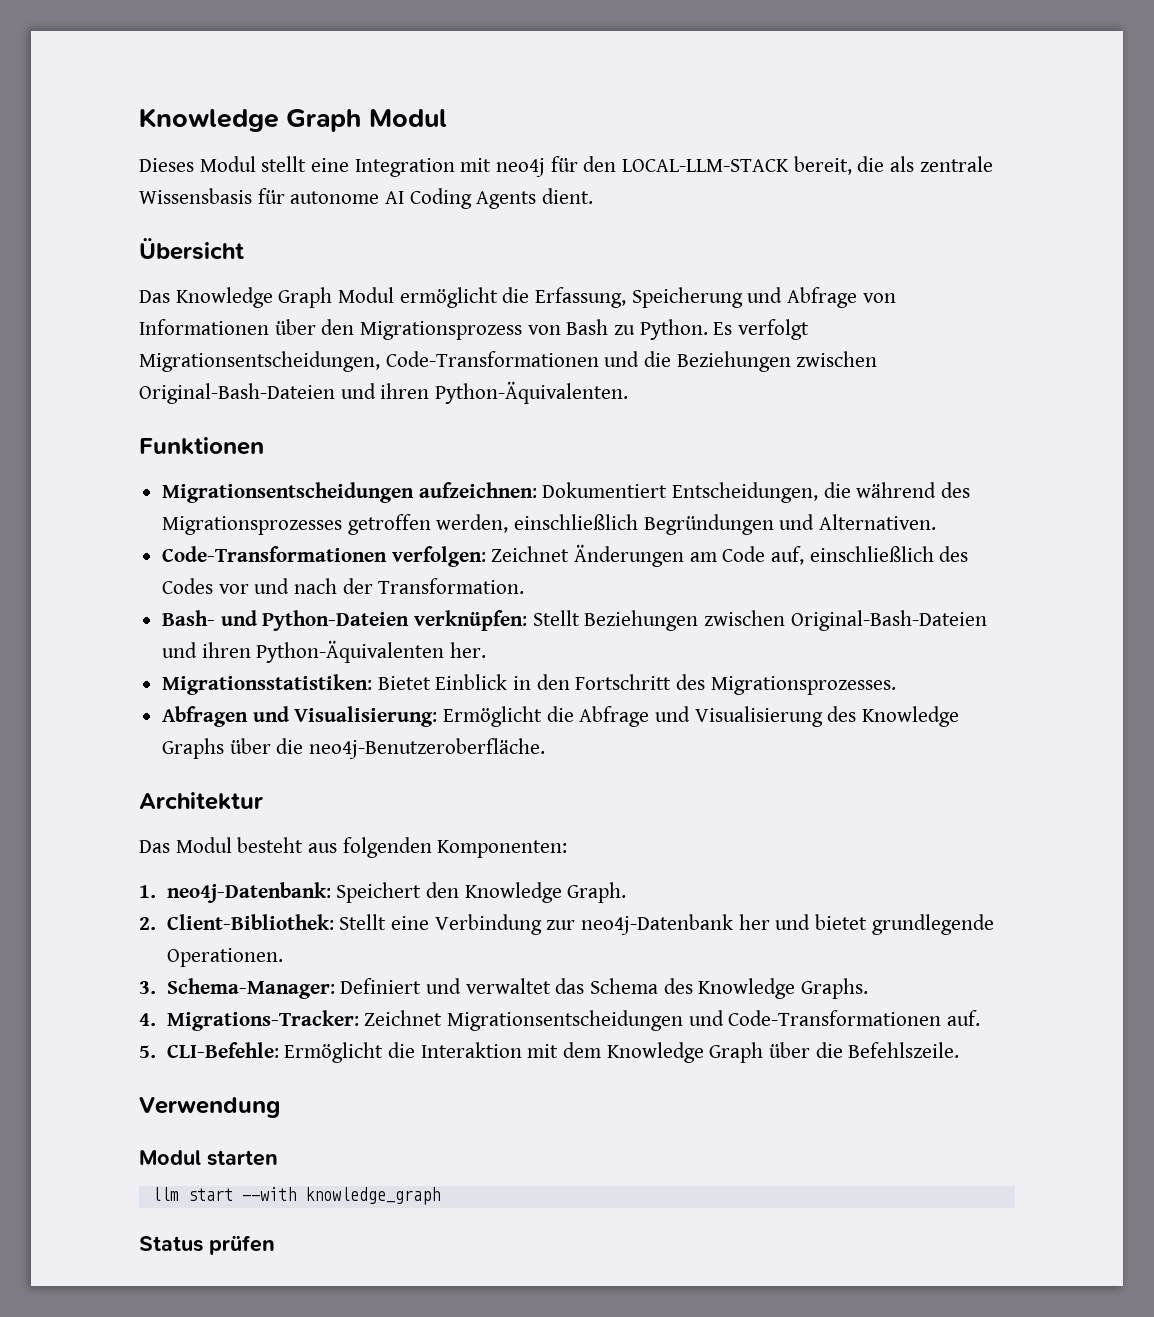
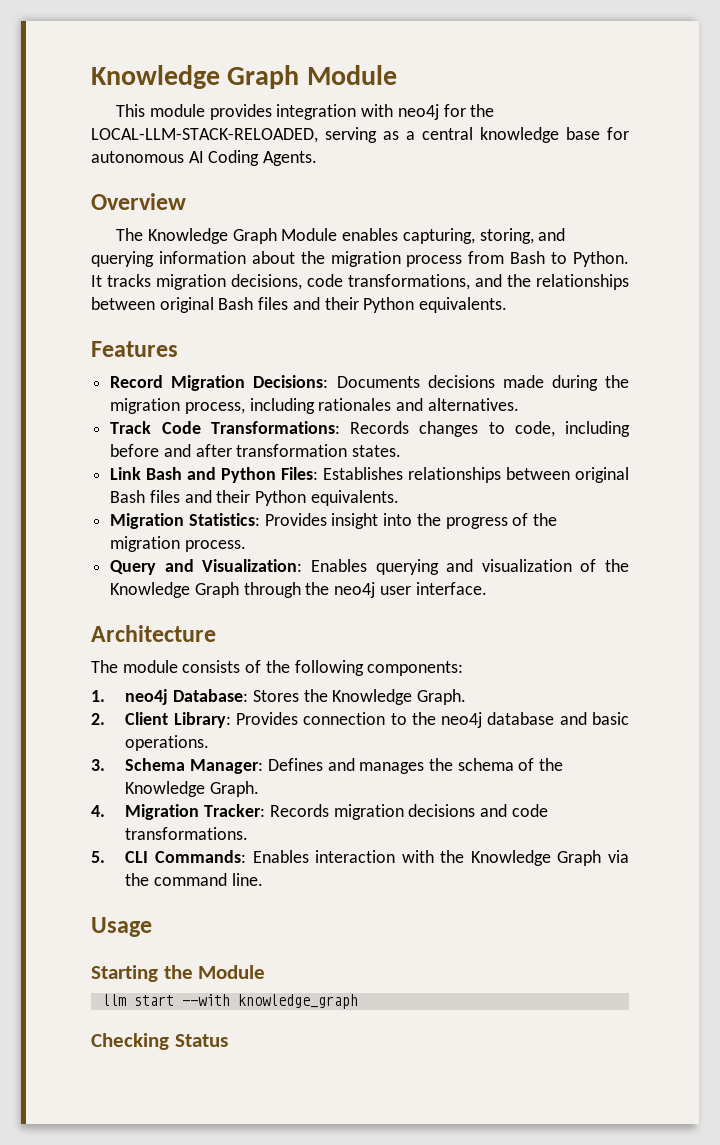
[139,108,447,132] [139,156,993,177] [139,188,594,209] [139,238,244,260] [139,287,896,308] [139,319,810,340] [139,351,878,372] [139,381,629,404] [139,437,264,455] [162,482,971,503] [162,514,937,535] [162,544,969,567] [162,578,525,594] [162,610,987,631] [162,640,487,663] [162,674,896,695] [162,706,960,727] [162,738,546,759] [139,792,263,810] [139,837,568,858] [139,882,627,903] [139,914,994,935] [166,948,283,967] [139,978,868,999] [139,1010,980,1031] [139,1042,960,1063] [139,1097,280,1118] [139,1150,278,1166] Knowledge Graph Modul // Dieses Modul stellt eine Integration mit neo4j für den LOCAL-LLM-STACK bereit, die als zentrale Wissensbasis für autonome AI Coding Agents dient. // Übersicht // Das Knowledge Graph Modul ermöglicht die Erfassung, Speicherung und Abfrage von Informationen über den Migrationsprozess von Bash zu Python. Es verfolgt Migrationsentscheidungen, Code-Transformationen und die Beziehungen zwischen Original-Bash-Dateien und ihren Python-Äquivalenten. // Funktionen // Migrationsentscheidungen aufzeichnen: Dokumentiert Entscheidungen, die während des Migrationsprozesses getroffen werden, einschließlich Begründungen und Alternativen. // Code-Transformationen verfolgen: Zeichnet Änderungen am Code auf, einschließlich des Codes vor und nach der Transformation. // Bash- und Python-Dateien verknüpfen: Stellt Beziehungen zwischen Original-Bash-Dateien und ihren Python-Äquivalenten her. // Migrationsstatistiken: Bietet Einblick in den Fortschritt des Migrationsprozesses. // Abfragen und Visualisierung: Ermöglicht die Abfrage und Visualisierung des Knowledge Graphs über die neo4j-Benutzeroberfläche. // Architektur // Das Modul besteht aus folgenden Komponenten: // 1. neo4j-Datenbank: Speichert den Knowledge Graph. // 2. Client-Bibliothek: Stellt eine Verbindung zur neo4j-Datenbank her und bietet grundlegende Operationen. // 3. Schema-Manager: Definiert und verwaltet das Schema des Knowledge Graphs. // 4. Migrations-Tracker: Zeichnet Migrationsentscheidungen und Code-Transformationen auf. // 5. CLI-Befehle: Ermöglicht die Interaktion mit dem Knowledge Graph über die Befehlszeile. // Verwendung // Modul starten -> [91,65,397,89] [116,104,495,120] [91,127,629,143] [91,150,318,166] [91,193,186,210] [116,228,566,244] [91,251,630,267] [91,274,629,290] [91,297,508,313] [91,341,178,357] [110,375,629,391] [110,398,519,414] [110,421,630,437] [110,444,402,457] [110,467,629,483] [110,490,399,506] [110,513,558,529] [110,536,246,552] [110,559,629,575] [110,582,487,598] [91,625,216,642] [91,660,464,676] [91,689,466,705] [91,712,629,728] [125,735,210,751] [91,758,564,774] [125,781,260,797] [91,804,548,820] [125,827,249,840] [91,850,629,866] [125,873,263,886] [91,917,152,937] [91,965,266,982] Knowledge Graph Module // This module provides integration with neo4j for the LOCAL-LLM-STACK-RELOADED, serving as a central knowledge base for autonomous AI Coding Agents. // Overview // The Knowledge Graph Module enables capturing, storing, and querying information about the migration process from Bash to Python. It tracks migration decisions, code transformations, and the relationships between original Bash files and their Python equivalents. // Features // Record Migration Decisions: Documents decisions made during the migration process, including rationales and alternatives. // Track Code Transformations: Records changes to code, including before and after transformation states. // Link Bash and Python Files: Establishes relationships between original Bash files and their Python equivalents. // Migration Statistics: Provides insight into the progress of the migration process. // Query and Visualization: Enables querying and visualization of the Knowledge Graph through the neo4j user interface. // Architecture // The module consists of the following components: // 1. neo4j Database: Stores the Knowledge Graph. // 2. Client Library: Provides connection to the neo4j database and basic operations. // 3. Schema Manager: Defines and manages the schema of the Knowledge Graph. // 4. Migration Tracker: Records migration decisions and code transformations. // 5. CLI Commands: Enables interaction with the Knowledge Graph via the command line. // Usage // Starting the Module
[139,1235,275,1255] Status prüfen -> [91,1033,228,1050] Checking Status

